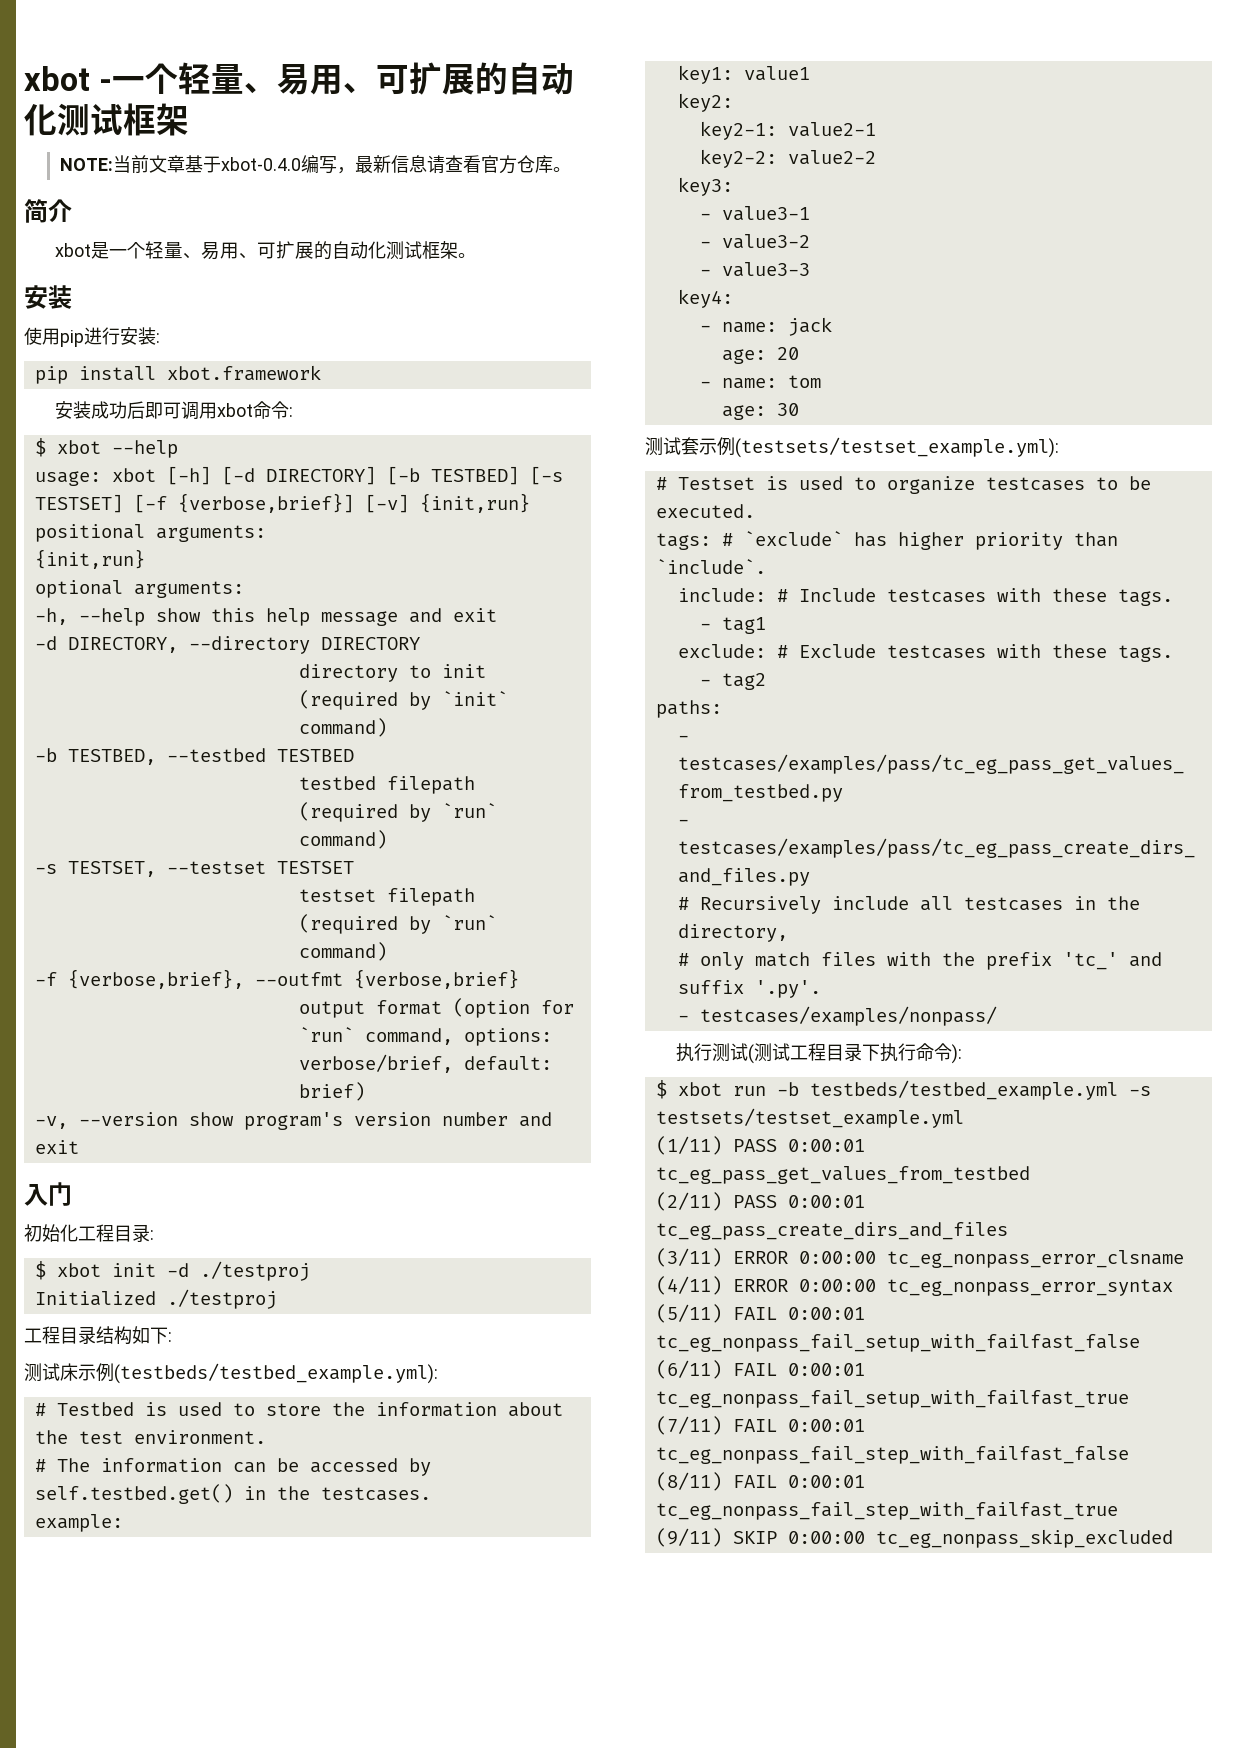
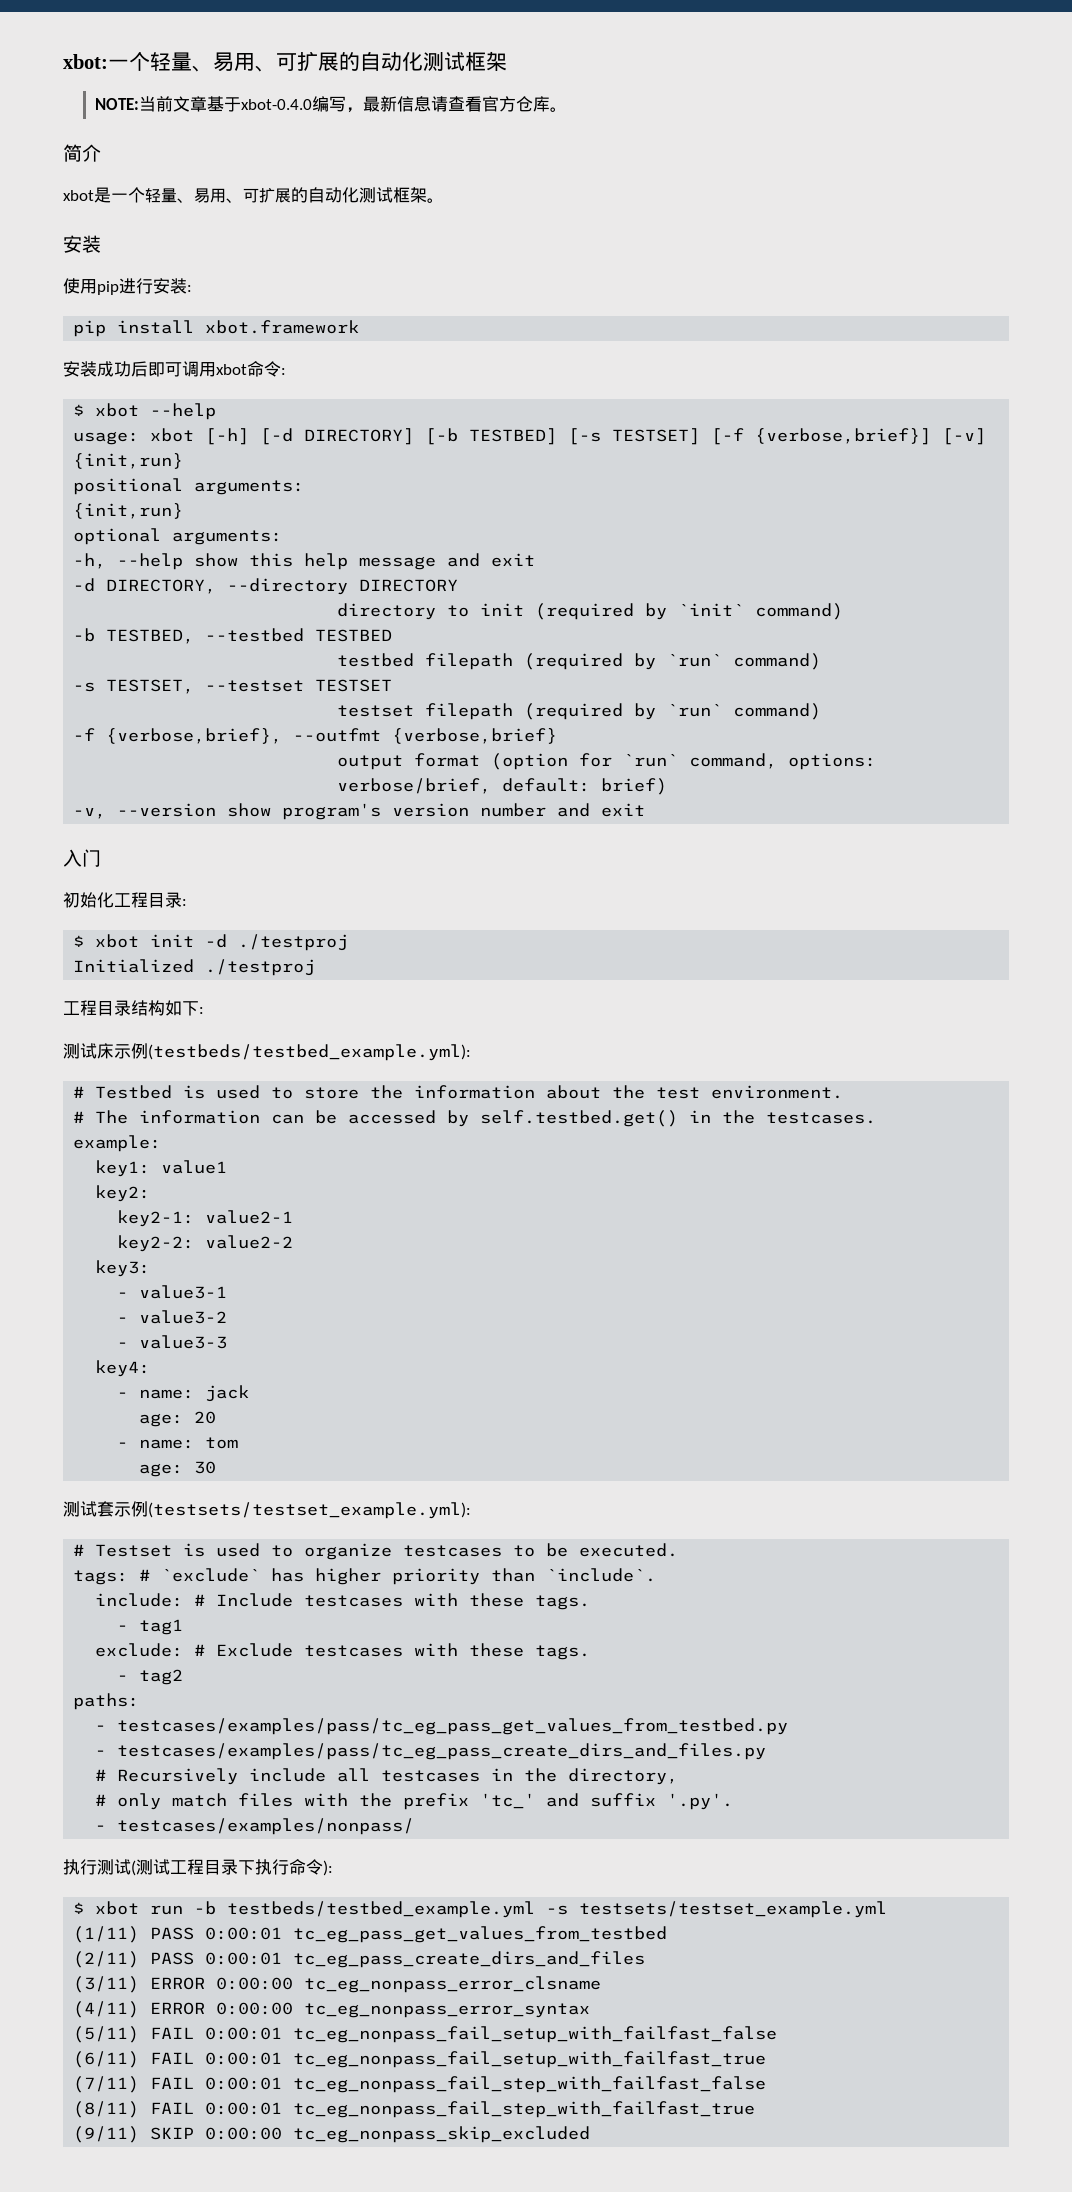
[24,66,112,91] xbot - -> [63,54,108,69] xbot:

